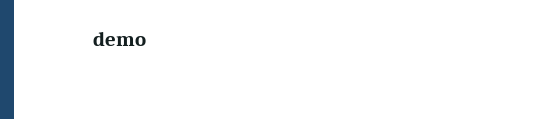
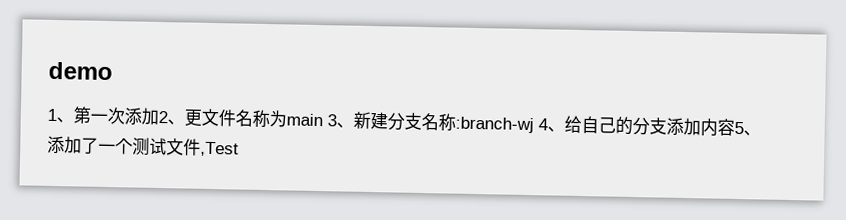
(146, 38) none -> [47,106,761,137] [47,135,239,157] // 1、第一次添加2、更文件名称为main 3、新建分支名称:branch-wj 4、给自己的分支添加内容5、添加了一个测试文件,Test

